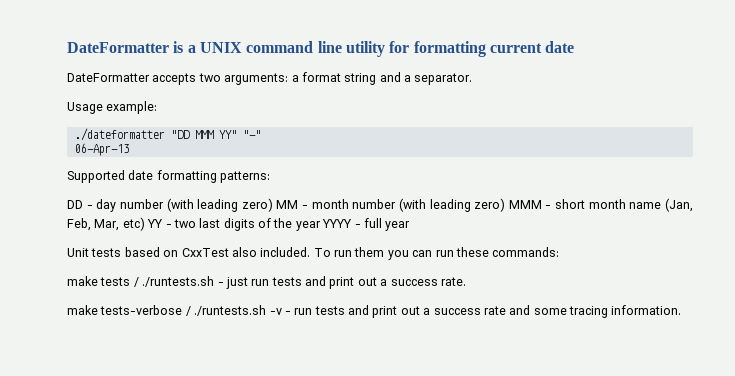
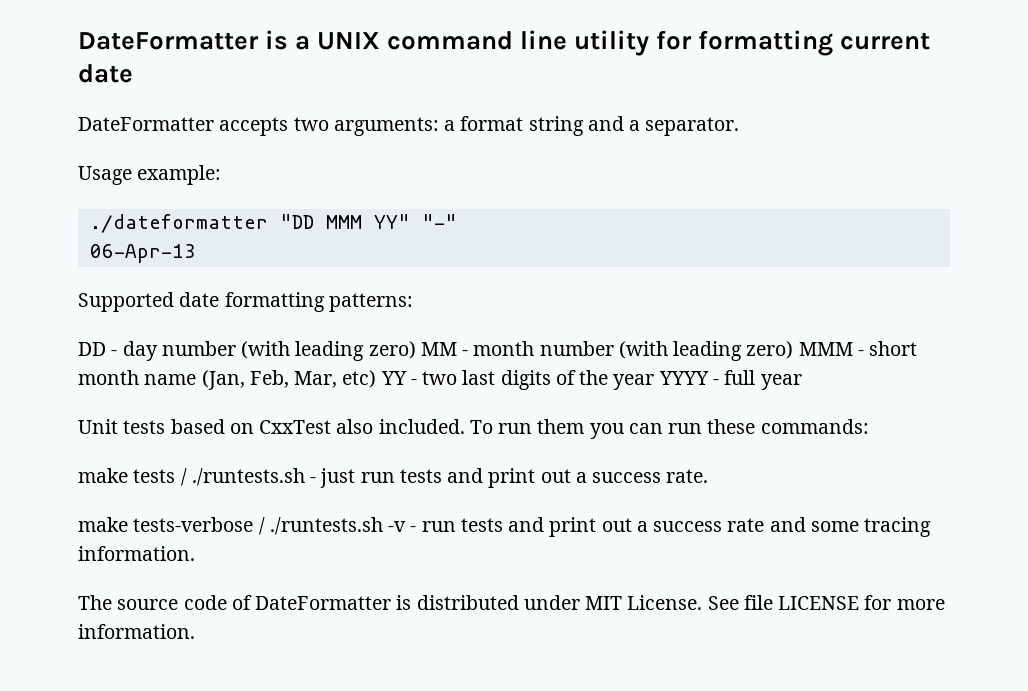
(682, 310) none -> [78,595,945,610] [78,624,195,639] // The source code of DateFormatter is distributed under MIT License. See file LICENSE for more information.

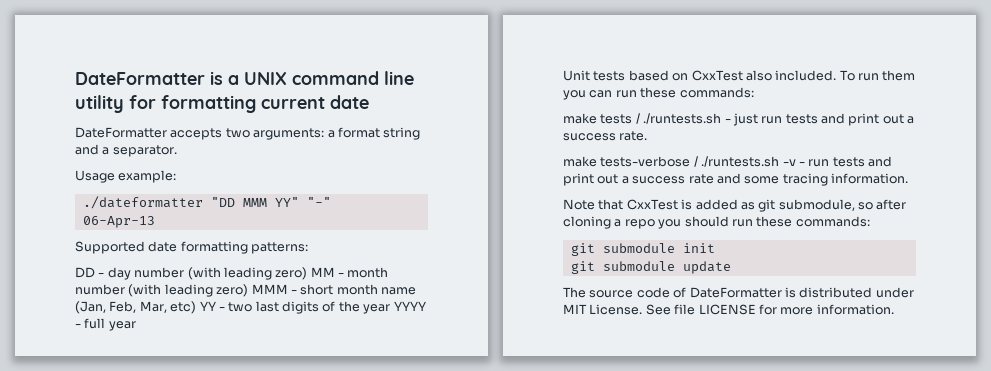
(195, 553) none -> [563,199,907,212] [563,216,870,229] [570,243,715,256] [570,261,731,274] // Note that CxxTest is added as git submodule, so after cloning a repo you should run these commands: // git submodule init // git submodule update

